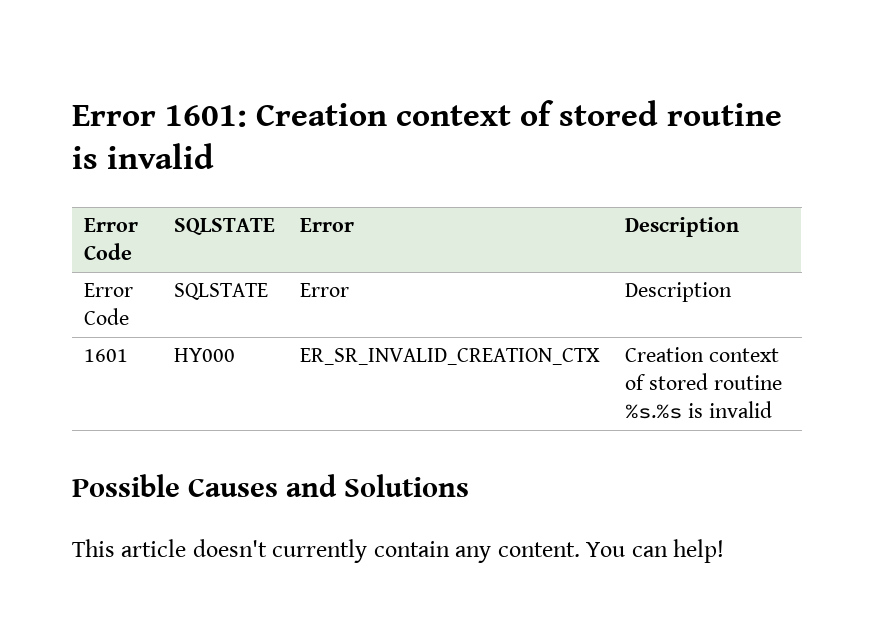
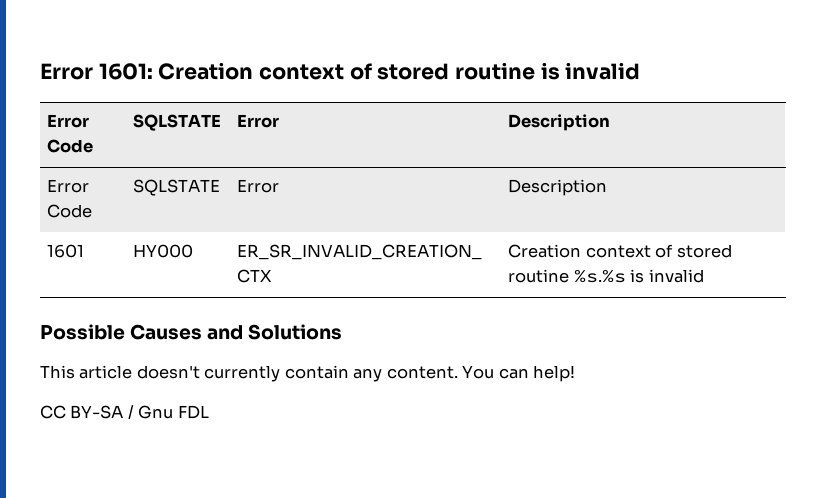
(725, 551) none -> [40,405,209,419] // CC BY-SA / Gnu FDL

